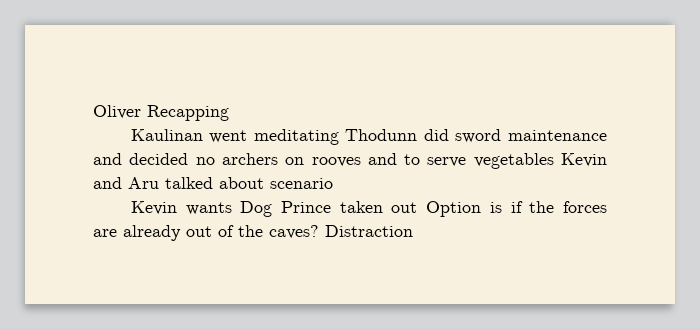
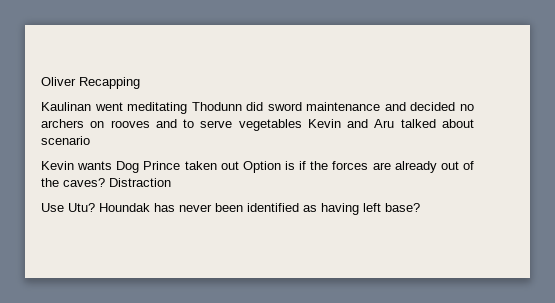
(413, 231) none -> [41,203,420,215] // Use Utu? Houndak has never been identified as having left base?

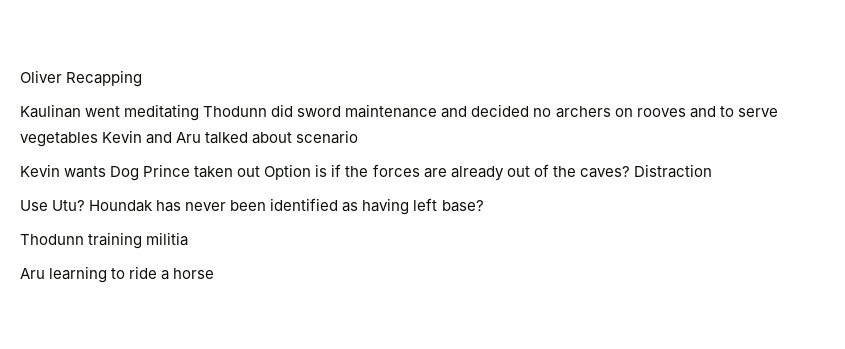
(420, 207) none -> [20,232,189,249] [20,266,215,283] // Thodunn training militia // Aru learning to ride a horse

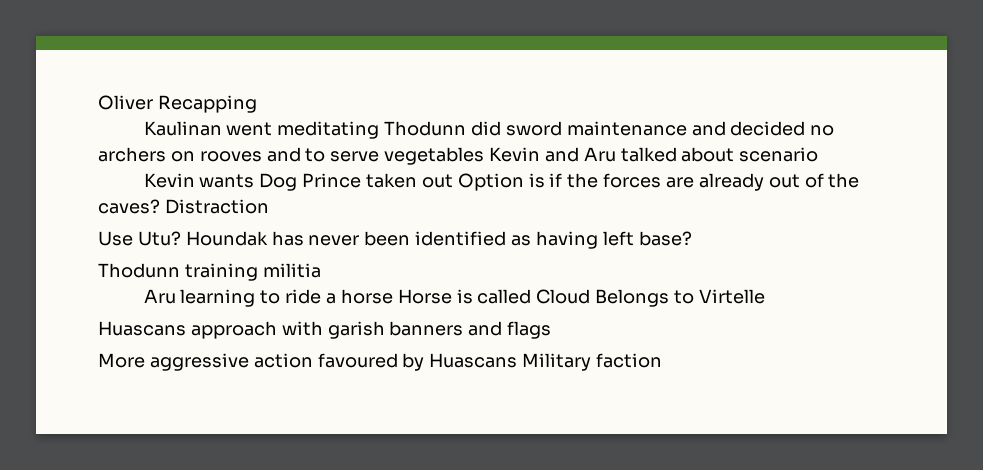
(215, 273) none -> [397,289,765,307] [98,321,552,339] [98,353,663,371] Horse is called Cloud Belongs to Virtelle // Huascans approach with garish banners and flags // More aggressive action favoured by Huascans Military faction

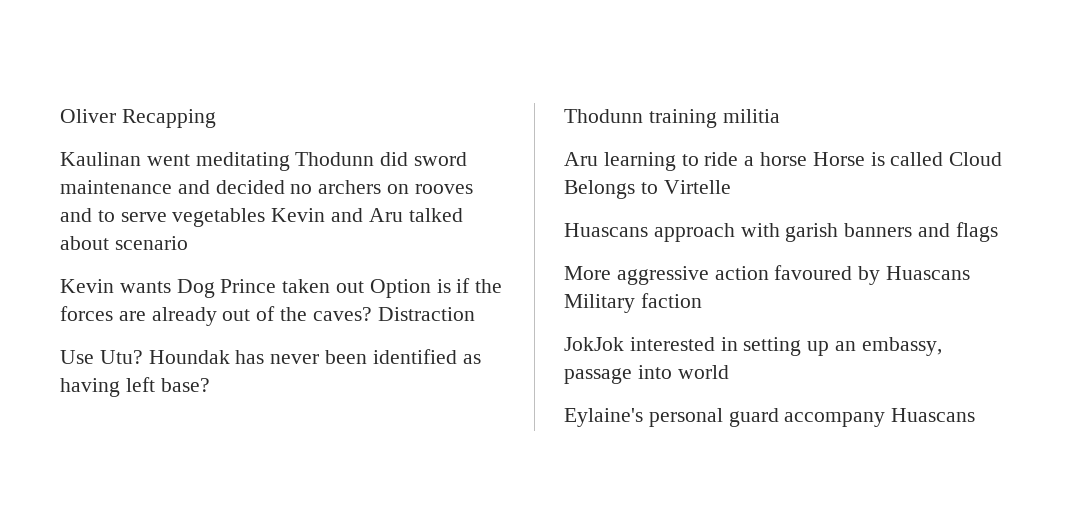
(663, 360) none -> [564,337,942,356] [564,365,729,384] [564,408,976,427] // JokJok interested in setting up an embassy, passage into world // Eylaine's personal guard accompany Huascans

